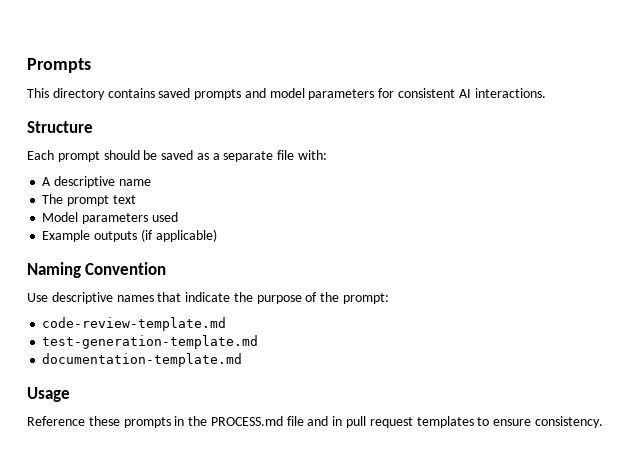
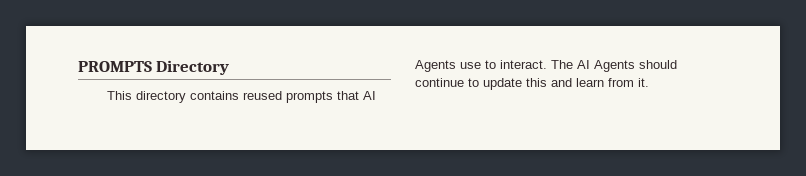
[27,58,91,73] Prompts -> [78,60,230,75] PROMPTS Directory
[158,88,546,100] [27,121,93,133] [27,150,328,162] [42,176,151,188] [42,194,136,206] [42,212,178,224] [42,229,217,242] [27,262,167,278] [27,292,390,304] [42,317,227,331] [42,335,259,349] [42,353,243,367] [27,387,70,402] [27,416,603,428] saved prompts and model parameters for consistent AI interactions. // Structure // Each prompt should be saved as a separate file with: // A descriptive name // The prompt text // Model parameters used // Example outputs (if applicable) // Naming Convention // Use descriptive names that indicate the purpose of the prompt: // code-review-template.md // test-generation-template.md // documentation-template.md // Usage // Reference these prompts in the PROCESS.md file and in pull request templates to ensure consistency. -> [242,91,376,103] [415,60,677,72] [415,78,649,90] reused prompts that AI Agents use to interact. The AI Agents should continue to update this and learn from it.

